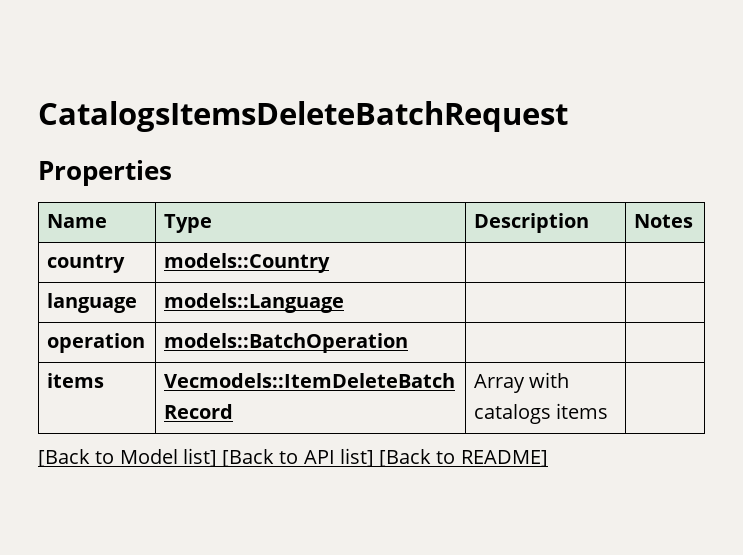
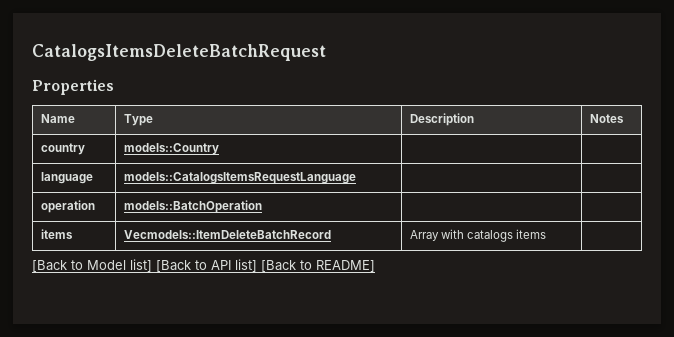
[164,293,345,313] models::Language -> [123,172,356,184] models::CatalogsItemsRequestLanguage

